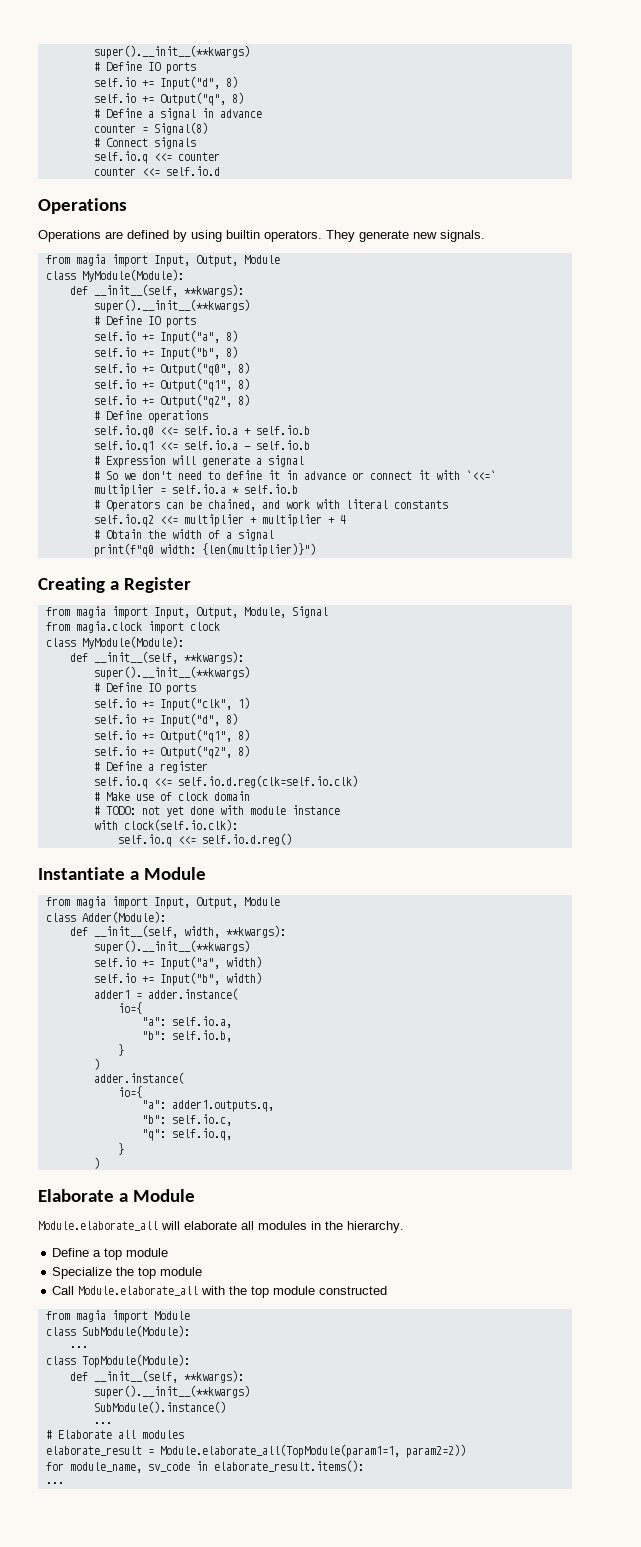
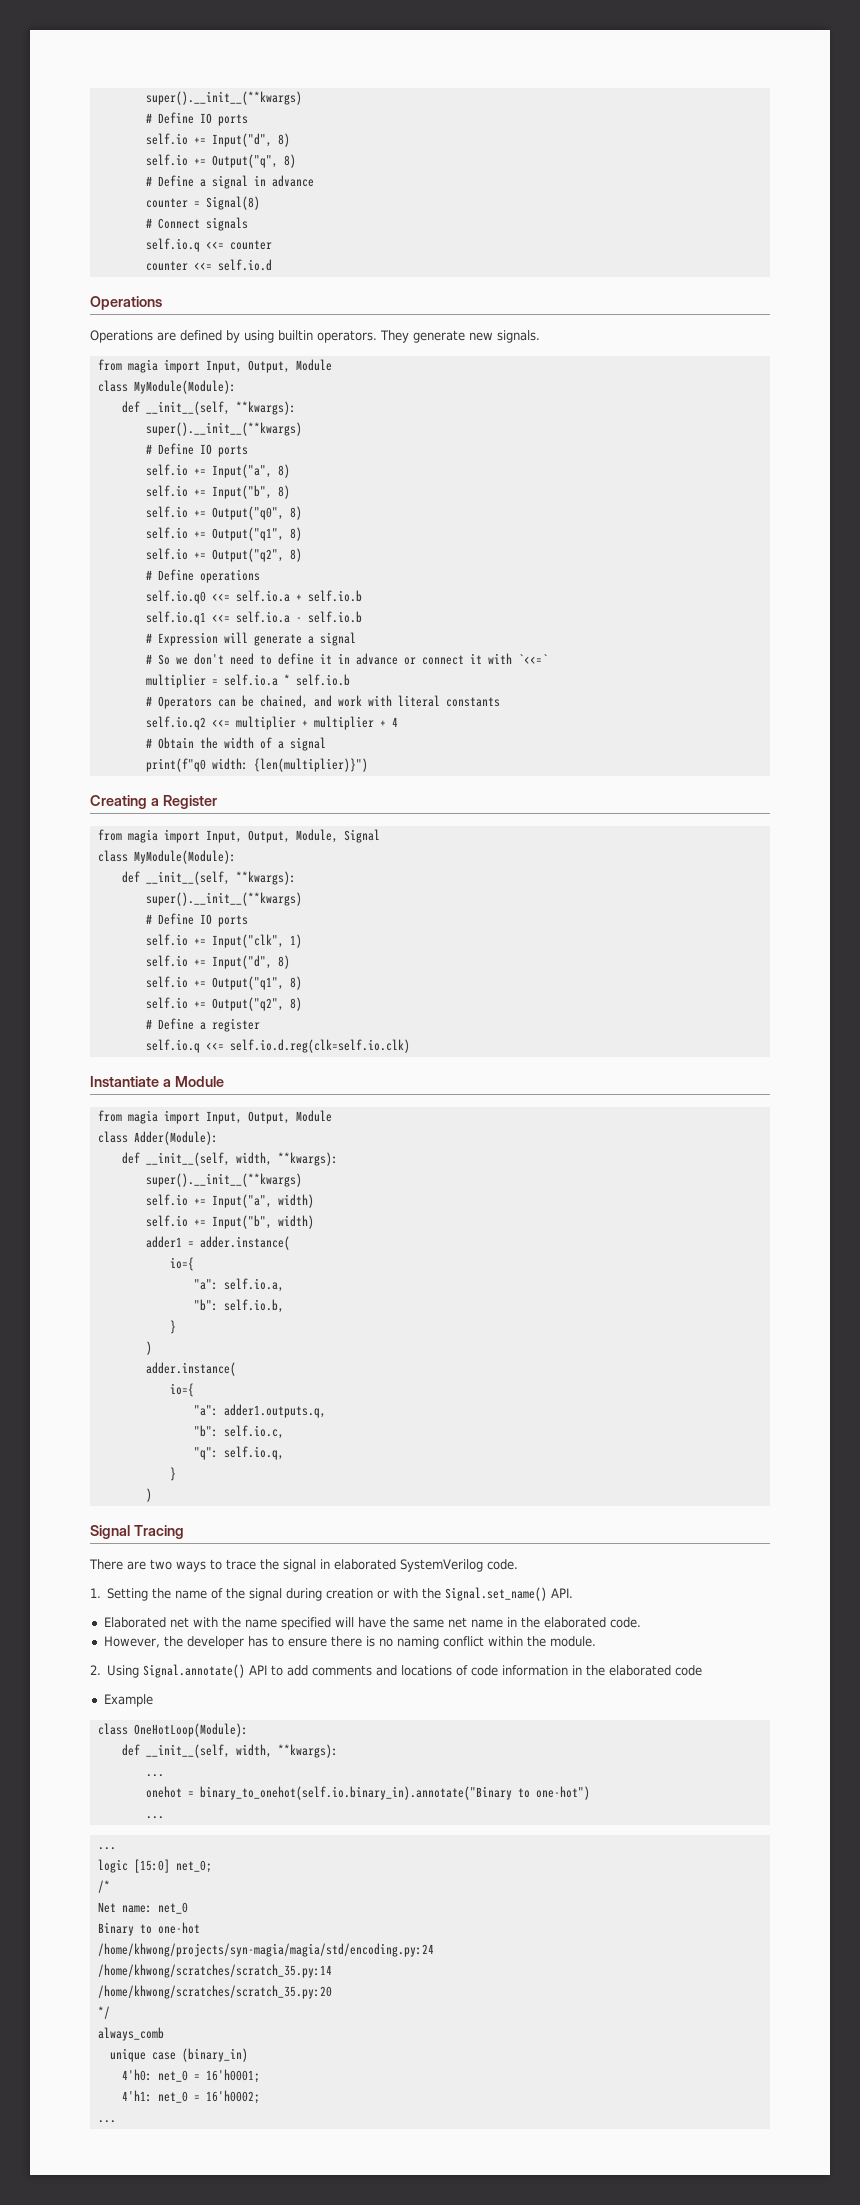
[45,621,220,634] // from magia.clock import clock -> (380, 836) none
[93,791,250,801] [93,805,340,817] [93,819,238,831] [117,833,292,847] // # Make use of clock domain // # TODO: not yet done with module instance // with clock(self.io.clk): // self.io.q <<= self.io.d.reg() -> (410, 1046) none
[38,1189,195,1202] [38,1221,404,1233] [52,1248,169,1260] [52,1267,203,1279] [52,1286,388,1298] [45,1310,190,1323] [45,1325,190,1337] [69,1346,88,1348] [45,1354,190,1368] [69,1370,244,1383] [93,1385,250,1399] [93,1401,226,1413] [93,1422,112,1424] [45,1430,184,1439] [45,1444,466,1458] [45,1460,364,1473] Elaborate a Module // Module.elaborate_all will elaborate all modules in the hierarchy. // Define a top module // Specialize the top module // Call Module.elaborate_all with the top module constructed // from magia import Module // class SubModule(Module): // ... // class TopModule(Module): // def __init__(self, **kwargs): // super().__init__(**kwargs) // SubModule().instance() // ... // # Elaborate all modules // elaborate_result = Module.elaborate_all(TopModule(param1=1, param2=2)) // for module_name, sv_code in elaborate_result.items(): -> [90,1525,184,1539] [89,1559,518,1572] [90,1587,574,1601] [103,1617,641,1630] [103,1636,596,1649] [90,1664,703,1678] [103,1694,153,1707] [97,1723,248,1737] [121,1744,338,1758] [145,1774,164,1777] [145,1786,590,1800] [145,1816,164,1819] [97,1847,116,1850] [97,1859,212,1873] [97,1880,110,1893] [97,1902,188,1914] [97,1922,200,1936] [97,1943,434,1957] [97,1964,332,1978] [97,1985,332,1999] [97,2006,110,2019] [97,2027,164,2041] [109,2048,248,2062] [121,2069,260,2083] [121,2090,260,2104] Signal Tracing // There are two ways to trace the signal in elaborated SystemVerilog code. // 1. Setting the name of the signal during creation or with the Signal.set_name() API. // Elaborated net with the name specified will have the same net name in the elaborated code. // However, the developer has to ensure there is no naming conflict within the module. // 2. Using Signal.annotate() API to add comments and locations of code information in the elaborated code // Example // class OneHotLoop(Module): // def __init__(self, width, **kwargs): // ... // onehot = binary_to_onehot(self.io.binary_in).annotate("Binary to one-hot") // ... // ... // logic [15:0] net_0; // /* // Net name: net_0 // Binary to one-hot // /home/khwong/projects/syn-magia/magia/std/encoding.py:24 // /home/khwong/scratches/scratch_35.py:14 // /home/khwong/scratches/scratch_35.py:20 // */ // always_comb // unique case (binary_in) // 4'h0: net_0 = 16'h0001; // 4'h1: net_0 = 16'h0002;

